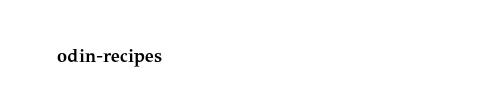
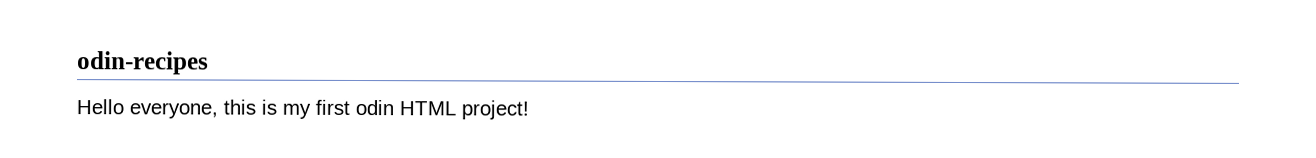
(162, 58) none -> [76,99,529,120] // Hello everyone, this is my first odin HTML project!

